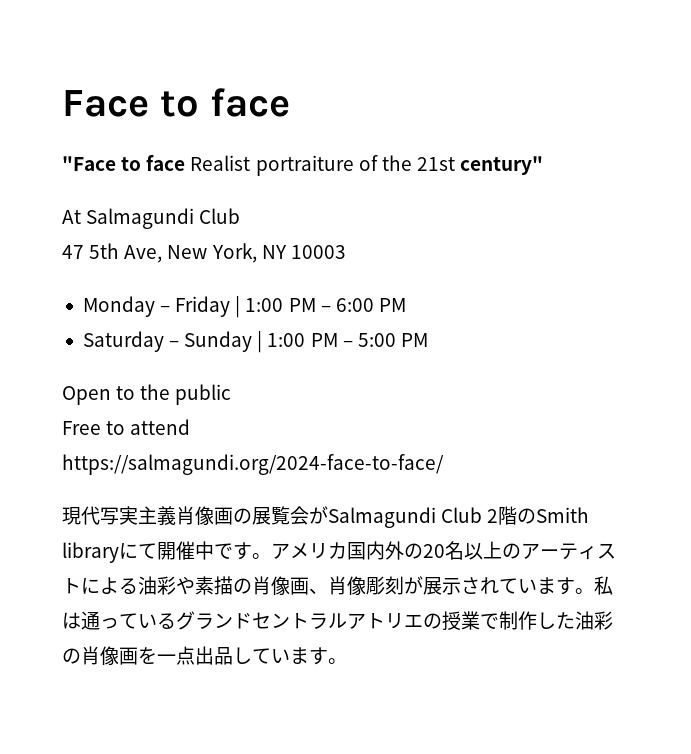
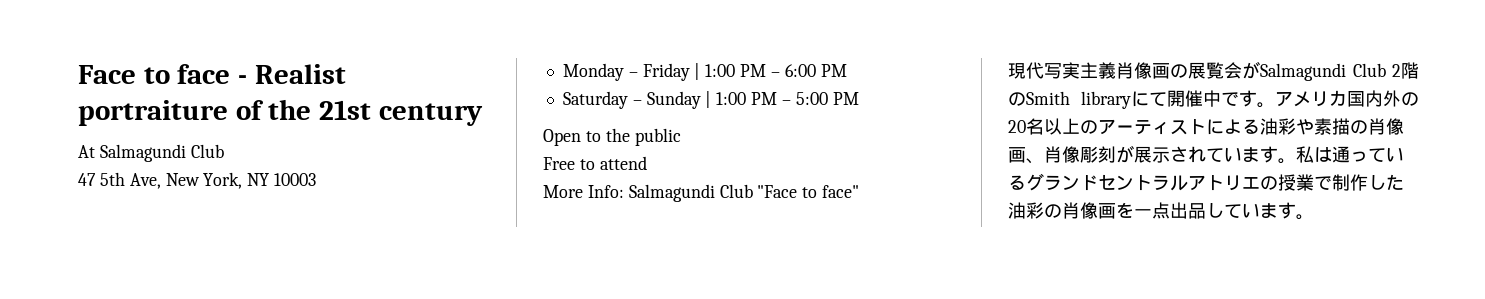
[62,155,186,171] // "Face to face -> [238,75,248,84] -
[460,156,544,175] century" -> [378,103,483,126] century
[62,454,444,475] https://salmagundi.org/2024-face-to-face/ -> [543,184,860,202] More Info: Salmagundi Club "Face to face"

